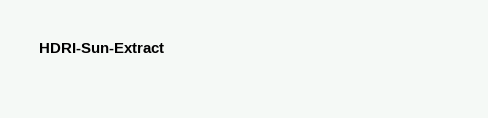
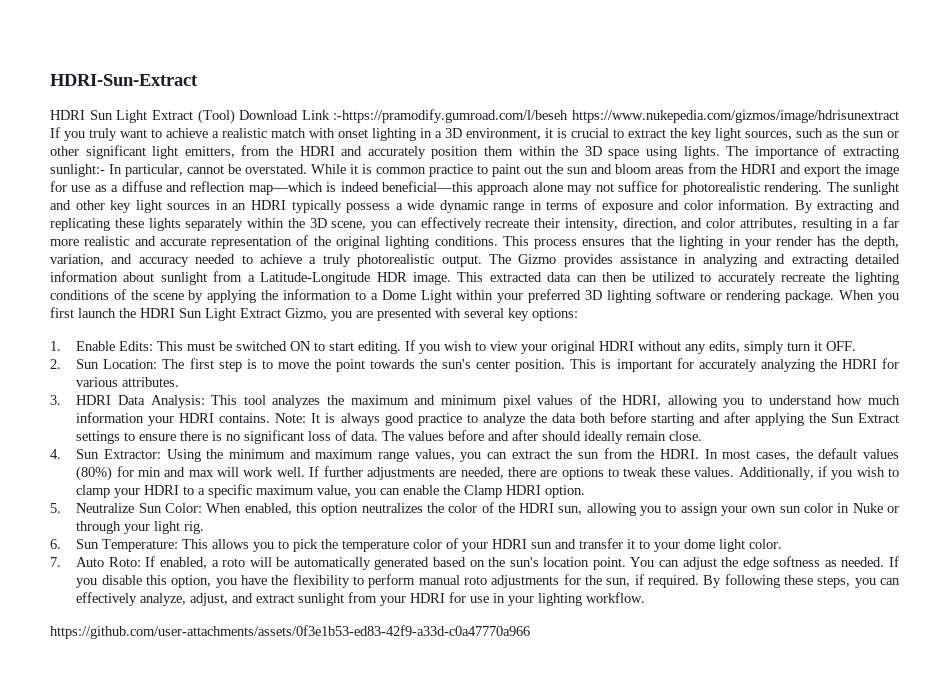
(164, 48) none -> [50,109,899,124] [50,127,899,141] [50,145,900,159] [50,163,899,177] [50,181,899,195] [50,199,901,213] [50,217,900,231] [50,235,900,249] [50,254,901,267] [50,271,900,285] [50,289,900,303] [50,307,578,321] [50,340,857,354] [50,358,900,372] [76,377,180,387] [50,394,900,408] [76,412,900,426] [76,430,703,444] [50,448,900,462] [76,466,900,481] [76,484,586,498] [50,502,899,516] [76,521,205,534] [50,538,783,552] [50,556,899,570] [76,574,900,588] [76,592,646,606] [50,625,530,639] // HDRI Sun Light Extract (Tool) Download Link :-https://pramodify.gumroad.com/l/beseh https://www.nukepedia.com/gizmos/image/hdrisunextract If you truly want to achieve a realistic match with onset lighting in a 3D environment, it is crucial to extract the key light sources, such as the sun or other significant light emitters, from the HDRI and accurately position them within the 3D space using lights. The importance of extracting sunlight:- In particular, cannot be overstated. While it is common practice to paint out the sun and bloom areas from the HDRI and export the image for use as a diffuse and reflection map—which is indeed beneficial—this approach alone may not suffice for photorealistic rendering. The sunlight and other key light sources in an HDRI typically possess a wide dynamic range in terms of exposure and color information. By extracting and replicating these lights separately within the 3D scene, you can effectively recreate their intensity, direction, and color attributes, resulting in a far more realistic and accurate representation of the original lighting conditions. This process ensures that the lighting in your render has the depth, variation, and accuracy needed to achieve a truly photorealistic output. The Gizmo provides assistance in analyzing and extracting detailed information about sunlight from a Latitude-Longitude HDR image. This extracted data can then be utilized to accurately recreate the lighting conditions of the scene by applying the information to a Dome Light within your preferred 3D lighting software or rendering package. When you first launch the HDRI Sun Light Extract Gizmo, you are presented with several key options: // 1. Enable Edits: This must be switched ON to start editing. If you wish to view your original HDRI without any edits, simply turn it OFF. // 2. Sun Location: The first step is to move the point towards the sun's center position. This is important for accurately analyzing the HDRI for various attributes. // 3. HDRI Data Analysis: This tool analyzes the maximum and minimum pixel values of the HDRI, allowing you to understand how much information your HDRI contains. Note: It is always good practice to analyze the data both before starting and after applying the Sun Extract settings to ensure there is no significant loss of data. The values before and after should ideally remain close. // 4. Sun Extractor: Using the minimum and maximum range values, you can extract the sun from the HDRI. In most cases, the default values (80%) for min and max will work well. If further adjustments are needed, there are options to tweak these values. Additionally, if you wish to clamp your HDRI to a specific maximum value, you can enable the Clamp HDRI option. // 5. Neutralize Sun Color: When enabled, this option neutralizes the color of the HDRI sun, allowing you to assign your own sun color in Nuke or through your light rig. // 6. Sun Temperature: This allows you to pick the temperature color of your HDRI sun and transfer it to your dome light color. // 7. Auto Roto: If enabled, a roto will be automatically generated based on the sun's location point. You can adjust the edge softness as needed. If you disable this option, you have the flexibility to perform manual roto adjustments for the sun, if required. By following these steps, you can effectively analyze, adjust, and extract sunlight from your HDRI for use in your lighting workflow. // https://github.com/user-attachments/assets/0f3e1b53-ed83-42f9-a33d-c0a47770a966

